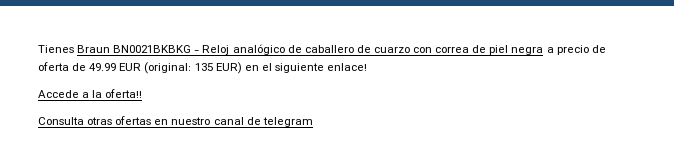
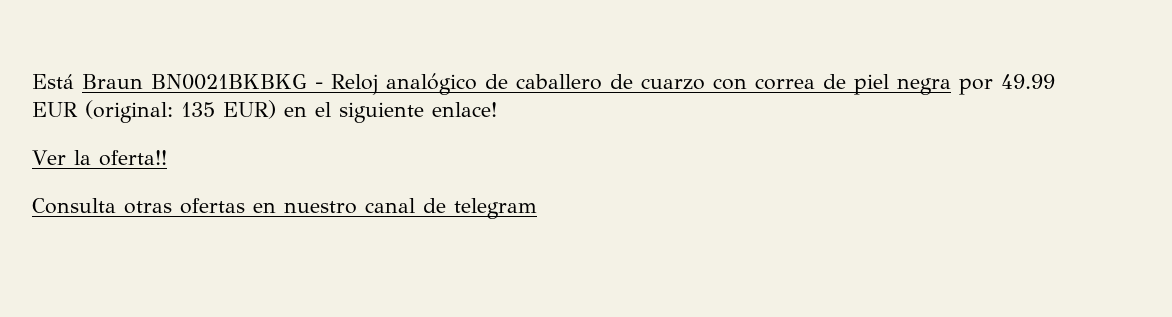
[38,45,74,53] Tienes -> [32,74,74,89] Está
[546,45,606,55] [38,62,87,71] a precio de oferta de -> [959,78,993,95] por
[38,90,90,98] Accede a -> [32,150,66,165] Ver

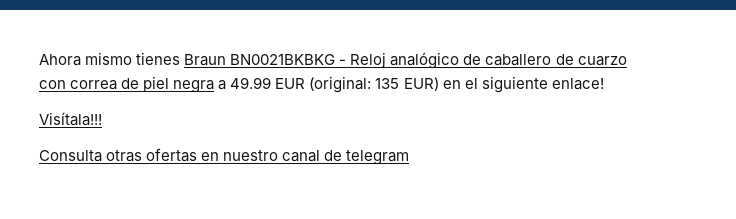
[32,74,74,89] Está -> [39,52,181,66] Ahora mismo tienes
[959,78,993,95] por -> [218,80,227,90] a
[32,150,167,166] Ver la oferta!! -> [39,112,102,126] Visítala!!!

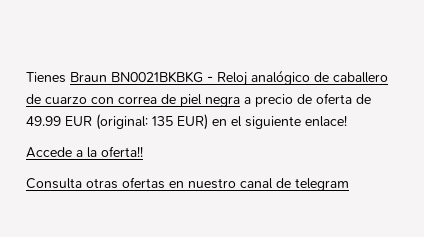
[39,52,181,66] Ahora mismo tienes -> [26,72,66,83] Tienes
(227, 85) none -> [255,93,371,107] precio de oferta de
[39,112,102,126] Visítala!!! -> [26,146,143,158] Accede a la oferta!!

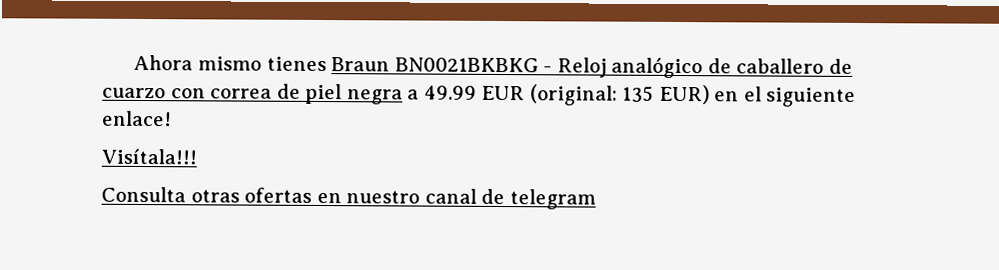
[26,72,66,83] Tienes -> [133,54,327,72] Ahora mismo tienes
[255,93,371,107] precio de oferta de -> (420, 94) none
[26,146,143,158] Accede a la oferta!! -> [101,148,197,165] Visítala!!!

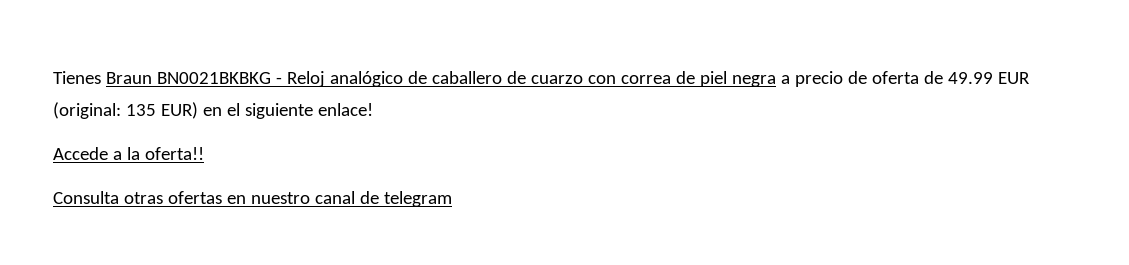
[133,54,327,72] Ahora mismo tienes -> [53,71,101,84] Tienes
(420, 94) none -> [794,71,943,87] precio de oferta de
[101,148,197,165] Visítala!!! -> [53,147,204,160] Accede a la oferta!!

